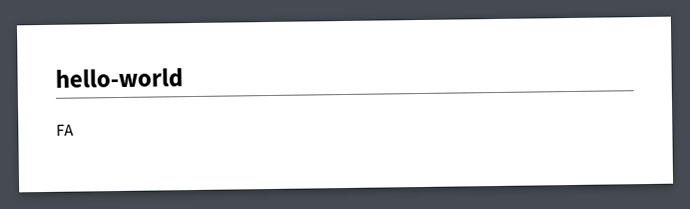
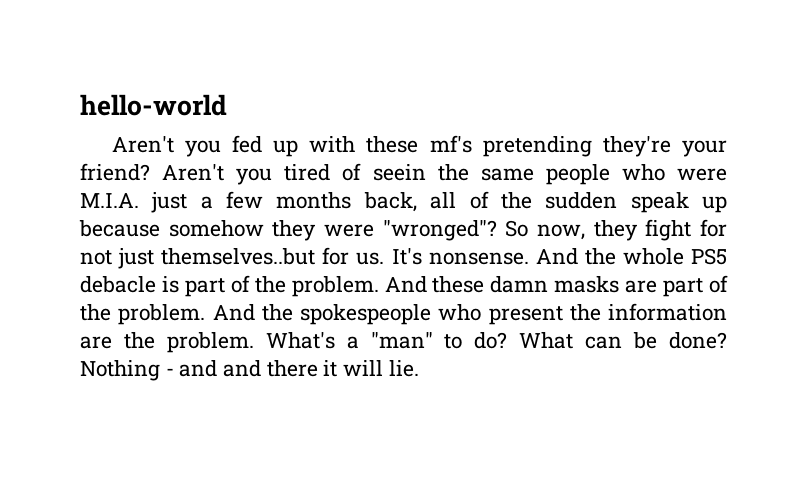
[56,124,74,136] FA -> [111,135,727,157] [80,163,728,185] [80,191,728,213] [79,219,727,241] [80,247,728,269] [80,275,728,297] [80,303,727,325] [80,332,727,353] [80,360,419,381] Aren't you fed up with these mf's pretending they're your friend? Aren't you tired of seein the same people who were M.I.A. just a few months back, all of the sudden speak up because somehow they were "wronged"? So now, they fight for not just themselves..but for us. It's nonsense. And the whole PS5 debacle is part of the problem. And these damn masks are part of the problem. And the spokespeople who present the information are the problem. What's a "man" to do? What can be done? Nothing - and and there it will lie.

